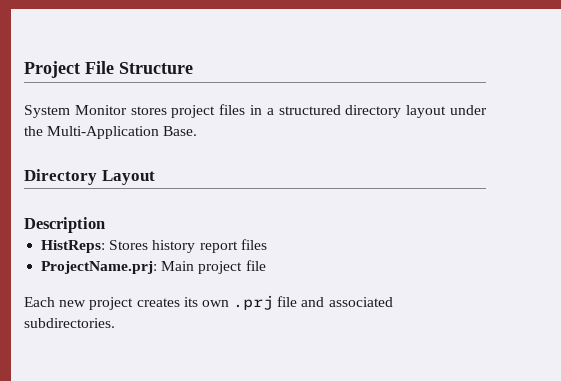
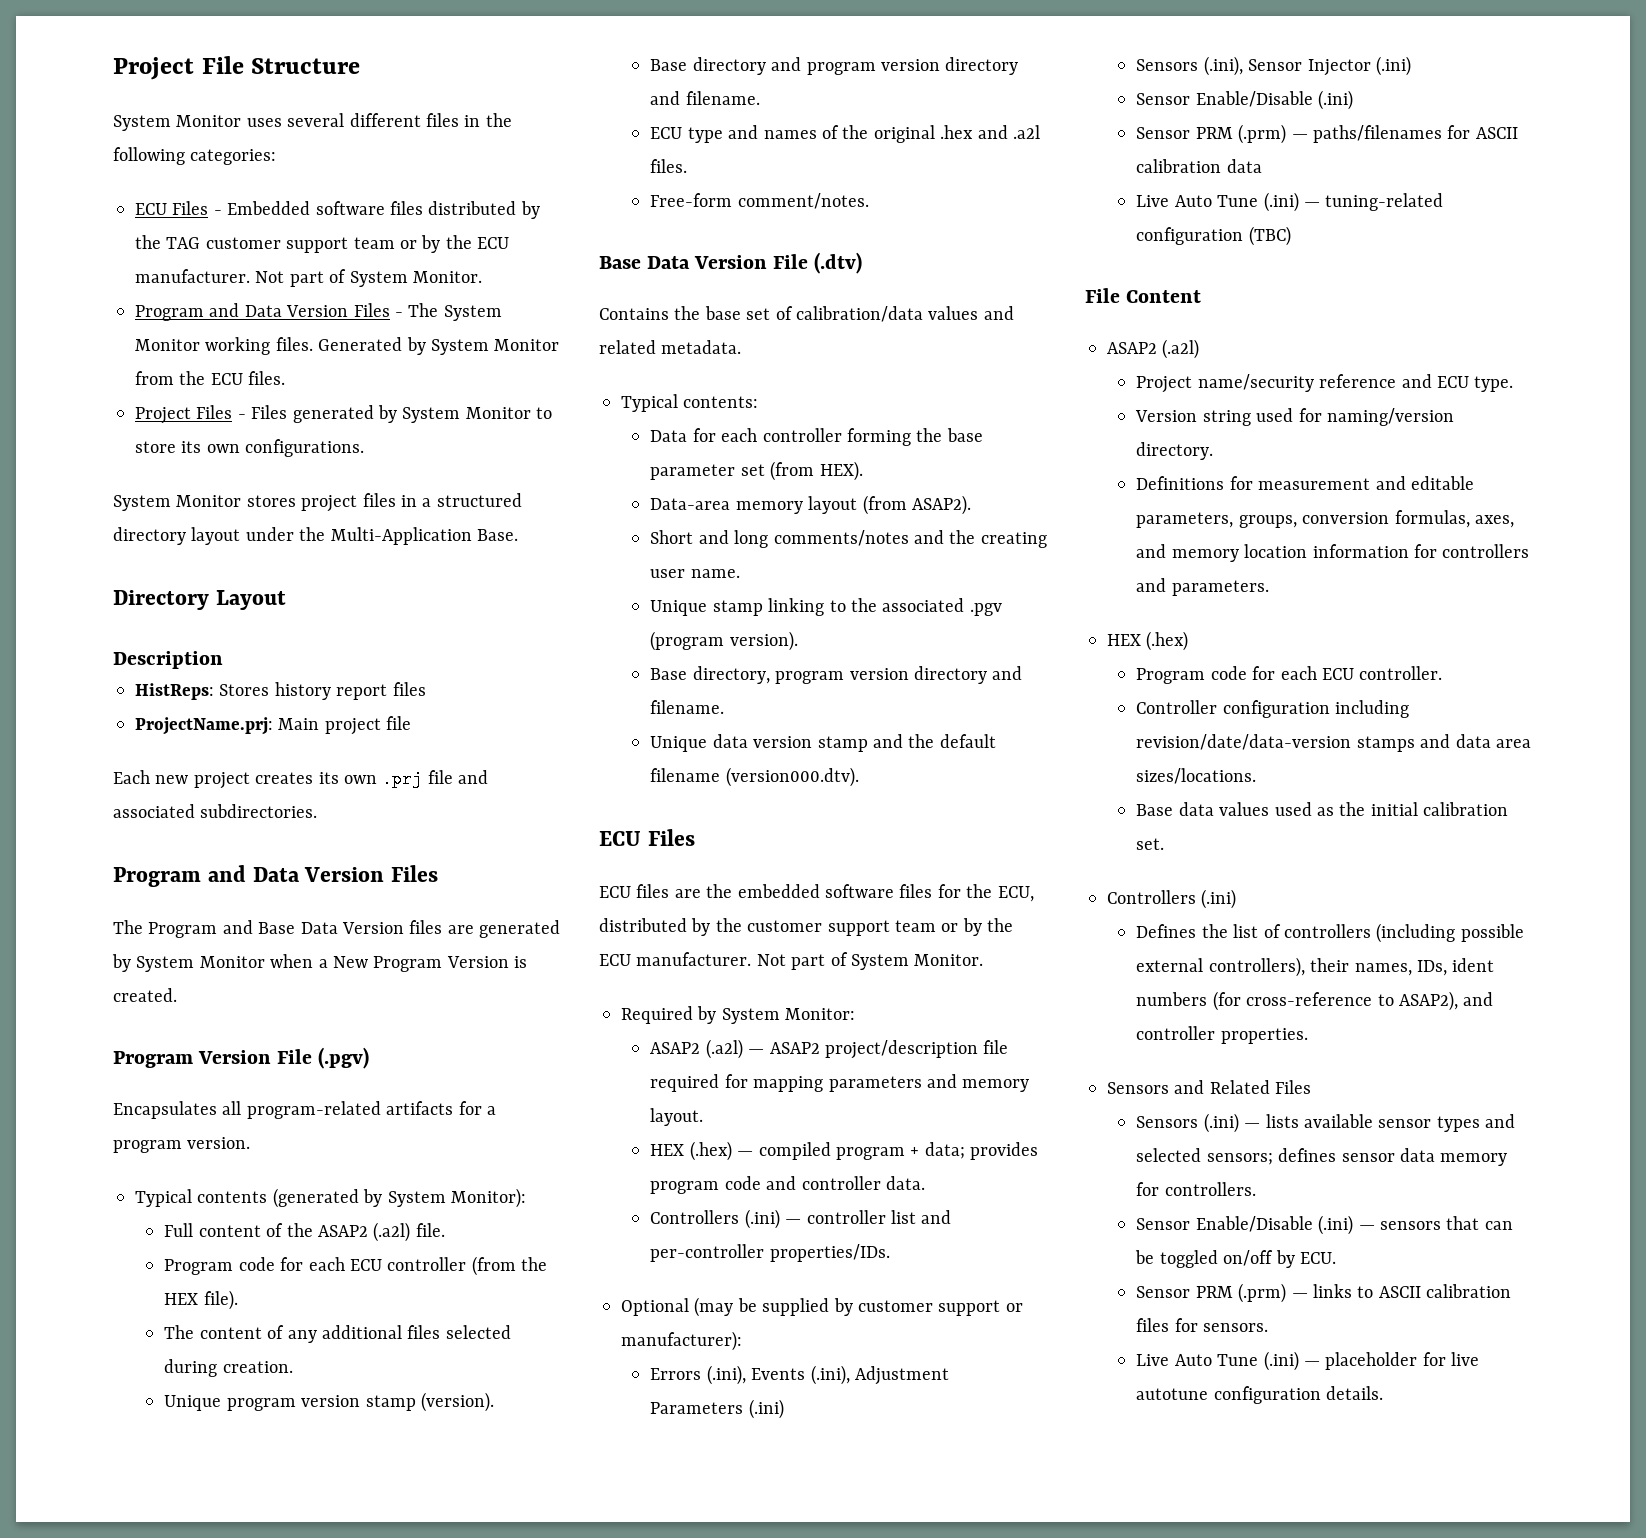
(193, 68) none -> [113,113,512,131] [113,147,277,165] [135,201,540,219] [135,235,510,253] [135,269,482,287] [135,303,502,321] [135,337,560,355] [135,371,286,385] [135,405,553,424] [135,439,365,457] // System Monitor uses several different files in the following categories: // ECU Files - Embedded software files distributed by the TAG customer support team or by the ECU manufacturer. Not part of System Monitor. // Program and Data Version Files - The System Monitor working files. Generated by System Monitor from the ECU files. // Project Files - Files generated by System Monitor to store its own configurations.
(115, 323) none -> [113,865,438,887] [113,920,561,938] [112,954,528,972] [113,988,177,1002] [113,1047,370,1069] [113,1101,496,1119] [113,1137,251,1153] [135,1188,526,1208] [164,1222,445,1242] [164,1256,548,1276] [164,1290,238,1310] [164,1325,511,1343] [164,1359,293,1377] [164,1392,495,1412] [650,57,1019,75] [650,91,760,105] [650,125,1041,143] [650,159,688,173] [650,193,869,209] [599,252,863,274] [599,306,1014,322] [599,340,742,354] [621,394,759,412] [650,428,983,446] [650,461,863,481] [650,495,972,515] [650,530,1047,548] [650,569,740,578] [650,598,1002,616] [650,631,798,651] [650,666,1023,684] [650,700,725,714] [650,734,996,752] [650,767,859,787] [599,829,695,846] [599,884,1034,902] [599,918,1014,936] [599,952,984,970] [621,1006,856,1024] [650,1039,1009,1059] [650,1074,1030,1092] [650,1108,704,1126] [650,1141,1039,1161] [650,1176,926,1194] [650,1209,952,1229] [650,1244,890,1262] [621,1297,1023,1317] [621,1331,742,1351] [650,1365,950,1385] [650,1399,784,1419] [1136,56,1412,76] [1136,90,1354,110] [1136,124,1518,144] [1136,159,1262,173] [1136,192,1444,212] [1136,226,1291,246] [1085,288,1202,303] [1107,339,1200,359] [1136,374,1514,393] [1135,408,1455,426] [1136,442,1214,460] [1136,476,1475,490] [1136,510,1515,528] [1136,544,1530,562] [1136,578,1269,596] [1107,631,1189,651] [1136,666,1443,684] [1136,700,1410,718] [1136,734,1532,752] [1136,768,1257,784] [1136,802,1509,816] [1136,838,1165,850] [1107,889,1237,909] [1136,923,1524,943] [1136,957,1495,977] [1136,991,1494,1011] [1136,1026,1308,1044] [1107,1080,1312,1094] [1136,1113,1516,1133] [1136,1148,1508,1166] [1136,1182,1256,1196] [1136,1215,1513,1235] [1135,1250,1337,1268] [1136,1283,1512,1303] [1136,1318,1269,1332] [1136,1351,1480,1371] [1136,1386,1384,1404] // Program and Data Version Files // The Program and Base Data Version files are generated by System Monitor when a New Program Version is created. // Program Version File (.pgv) // Encapsulates all program-related artifacts for a program version. // Typical contents (generated by System Monitor): // Full content of the ASAP2 (.a2l) file. // Program code for each ECU controller (from the HEX file). // The content of any additional files selected during creation. // Unique program version stamp (version). // Base directory and program version directory and filename. // ECU type and names of the original .hex and .a2l files. // Free-form comment/notes. // Base Data Version File (.dtv) // Contains the base set of calibration/data values and related metadata. // Typical contents: // Data for each controller forming the base parameter set (from HEX). // Data-area memory layout (from ASAP2). // Short and long comments/notes and the creating user name. // Unique stamp linking to the associated .pgv (program version). // Base directory, program version directory and filename. // Unique data version stamp and the default filename (version000.dtv). // ECU Files // ECU files are the embedded software files for the ECU, distributed by the customer support team or by the ECU manufacturer. Not part of System Monitor. // Required by System Monitor: // ASAP2 (.a2l) — ASAP2 project/description file required for mapping parameters and memory layout. // HEX (.hex) — compiled program + data; provides program code and controller data. // Controllers (.ini) — controller list and per-controller properties/IDs. // Optional (may be supplied by customer support or manufacturer): // Errors (.ini), Events (.ini), Adjustment Parameters (.ini) // Sensors (.ini), Sensor Injector (.ini) // Sensor Enable/Disable (.ini) // Sensor PRM (.prm) — paths/filenames for ASCII calibration data // Live Auto Tune (.ini) — tuning-related configuration (TBC) // File Content // ASAP2 (.a2l) // Project name/security reference and ECU type. // Version string used for naming/version directory. // Definitions for measurement and editable parameters, groups, conversion formulas, axes, and memory location information for controllers and parameters. // HEX (.hex) // Program code for each ECU controller. // Controller configuration including revision/date/data-version stamps and data area sizes/locations. // Base data values used as the initial calibration set. // Controllers (.ini) // Defines the list of controllers (including possible external controllers), their names, IDs, ident numbers (for cross-reference to ASAP2), and controller properties. // Sensors and Related Files // Sensors (.ini) — lists available sensor types and selected sensors; defines sensor data memory for controllers. // Sensor Enable/Disable (.ini) — sensors that can be toggled on/off by ECU. // Sensor PRM (.prm) — links to ASCII calibration files for sensors. // Live Auto Tune (.ini) — placeholder for live autotune configuration details.

